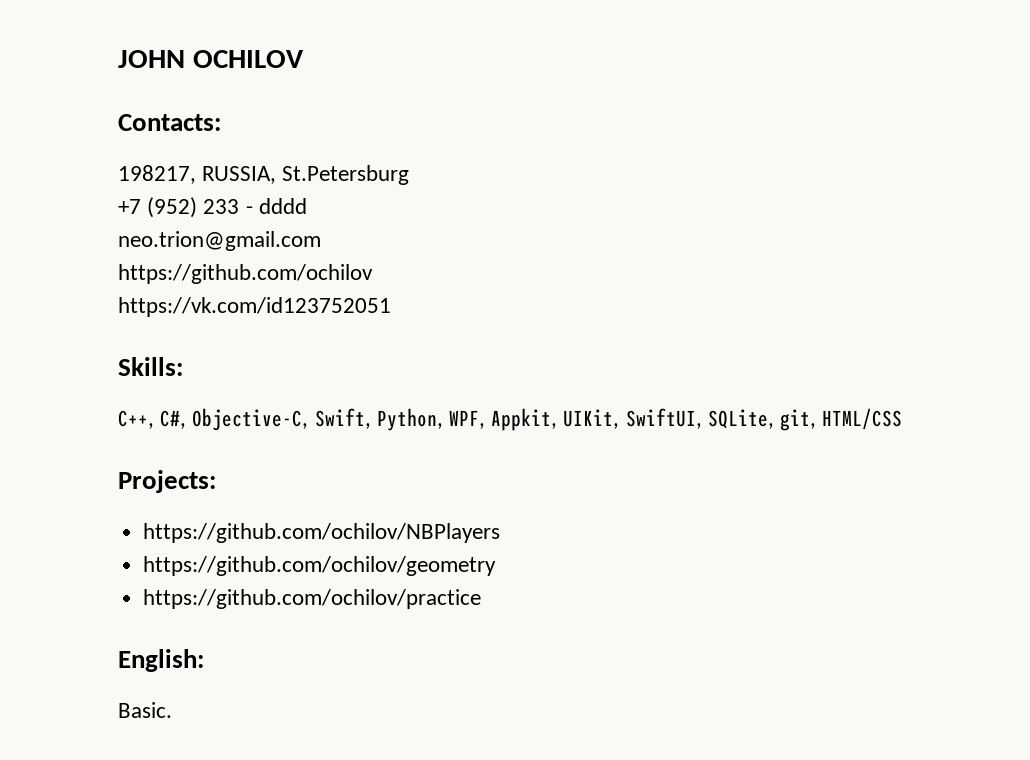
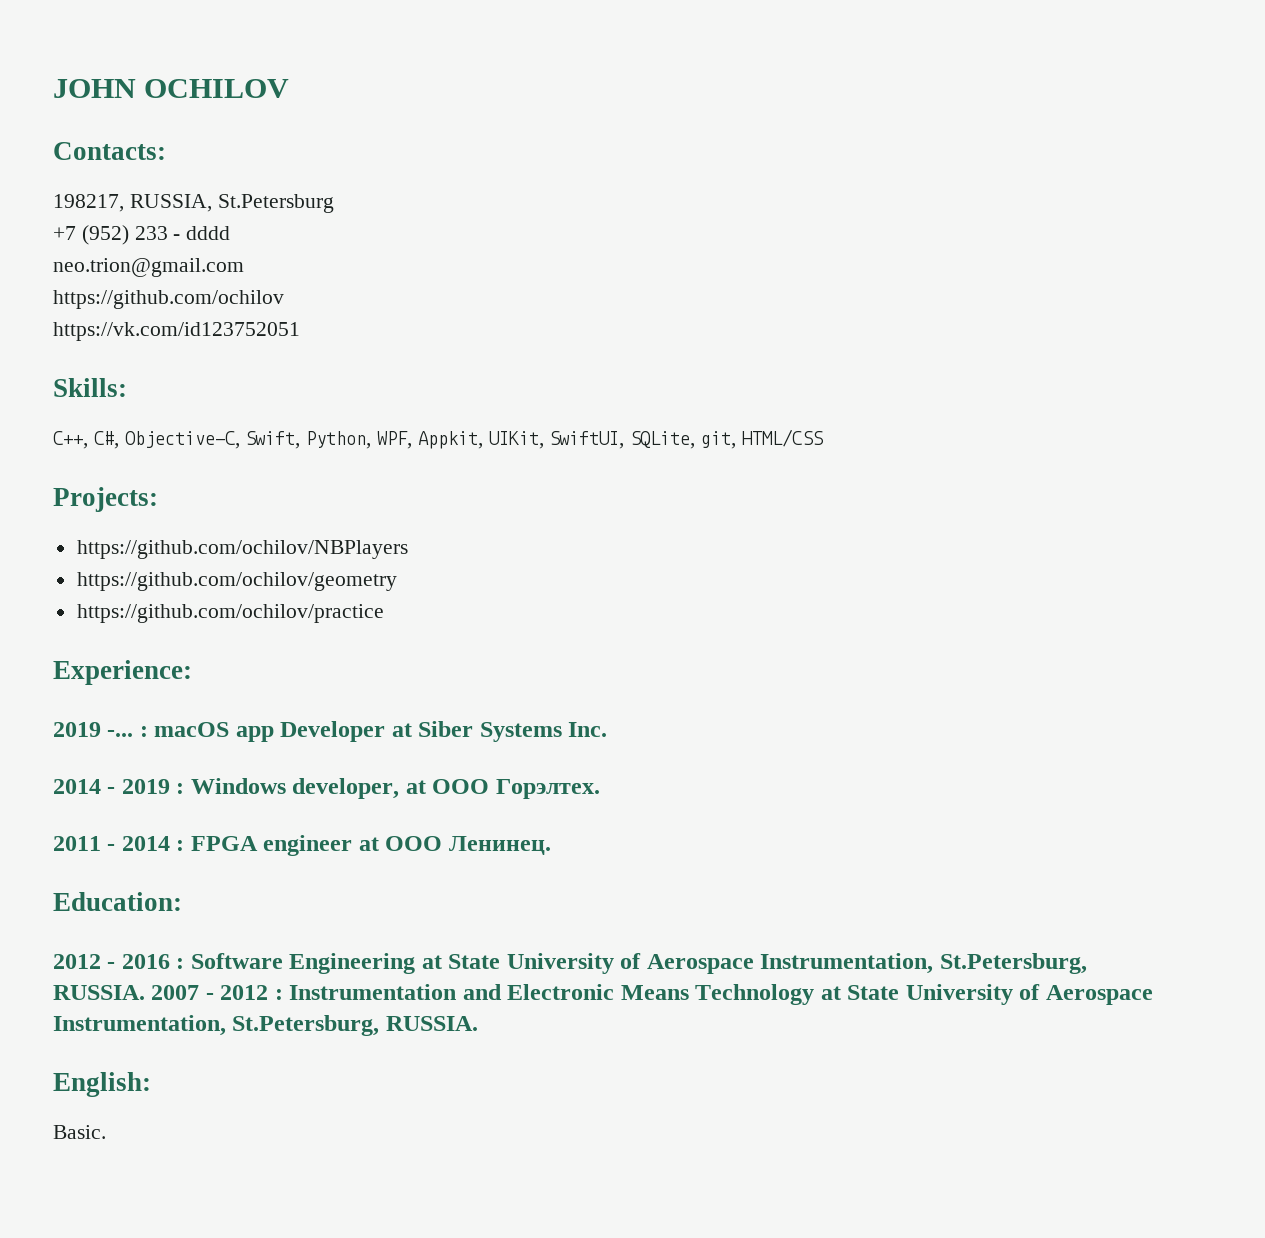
(482, 599) none -> [53,660,192,685] [53,721,608,742] [53,778,600,799] [53,835,551,856] [53,892,182,911] [53,953,1087,974] [53,984,1153,1005] [53,1015,478,1036] // Experience: // 2019 -... : macOS app Developer at Siber Systems Inc. // 2014 - 2019 : Windows developer, at OOO Горэлтех. // 2011 - 2014 : FPGA engineer at OOO Ленинец. // Education: // 2012 - 2016 : Software Engineering at State University of Aerospace Instrumentation, St.Petersburg, RUSSIA. 2007 - 2012 : Instrumentation and Electronic Means Technology at State University of Aerospace Instrumentation, St.Petersburg, RUSSIA.

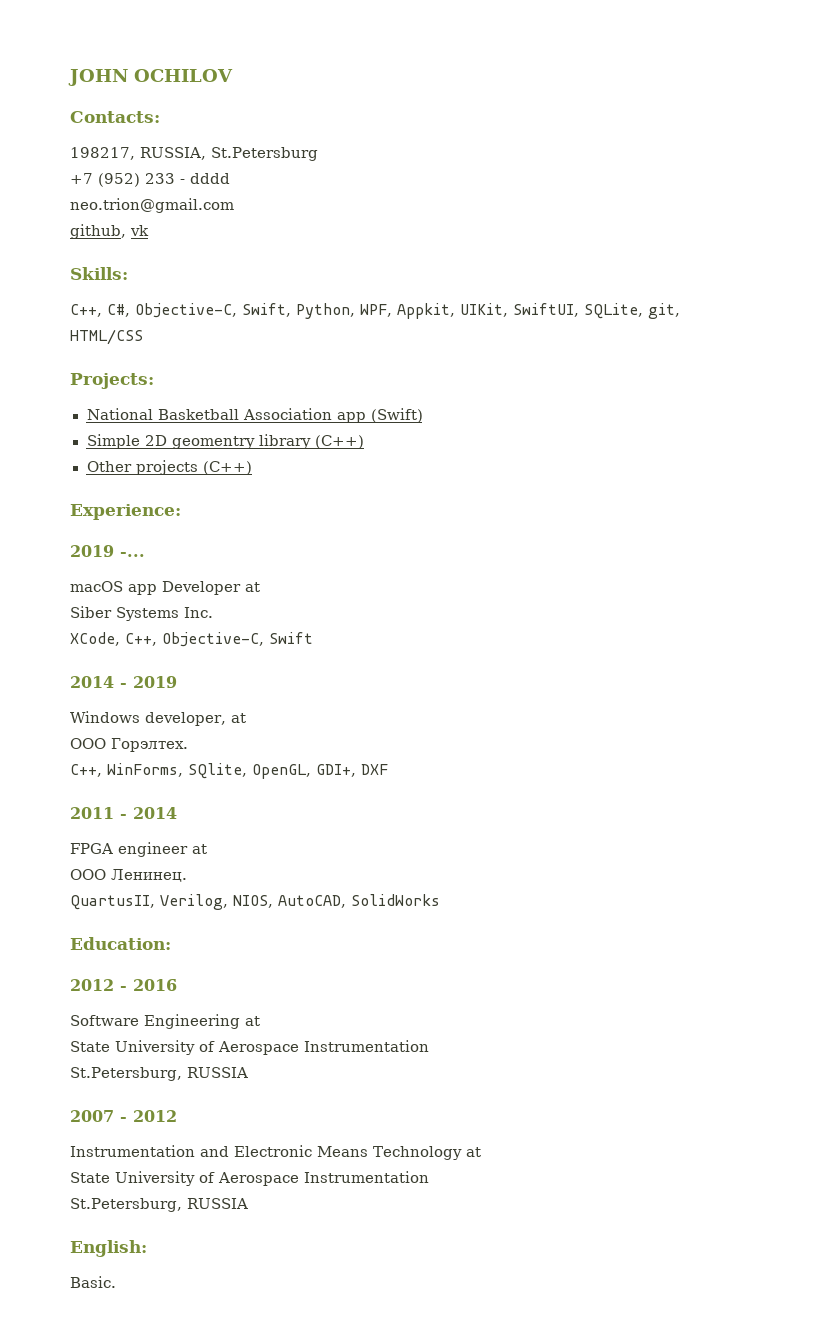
[53,290,284,309] [53,322,300,341] https://github.com/ochilov // https://vk.com/id123752051 -> [70,224,149,239] github, vk
[76,540,408,559] [76,572,397,591] [76,604,384,623] https://github.com/ochilov/NBPlayers // https://github.com/ochilov/geometry // https://github.com/ochilov/practice -> [86,408,423,423] [86,434,364,449] [86,460,252,475] National Basketball Association app (Swift) // Simple 2D geomentry library (C++) // Other projects (C++)
[139,726,148,737] : -> (145, 554) //
(412, 730) none -> (260, 587) //
(608, 729) none -> [70,632,313,647] // XCode, C++, Objective-C, Swift
[176,783,185,794] : -> (177, 682) //
(426, 787) none -> (246, 718) //
(600, 789) none -> [70,763,388,779] // C++, WinForms, SQlite, OpenGL, GDI+, DXF
[176,840,185,851] : -> (177, 813) //
(379, 844) none -> (207, 849) //
(551, 845) none -> [70,894,440,910] // QuartusII, Verilog, NIOS, AutoCAD, SolidWorks
[176,958,185,969] : -> (177, 985) //
[448,953,1087,974] [53,985,145,1000] State University of Aerospace Instrumentation, St.Petersburg, RUSSIA. -> [70,1040,429,1055] [70,1067,248,1081] // State University of Aerospace Instrumentation // St.Petersburg, RUSSIA //
[274,989,283,1000] : -> (177, 1116) //
[847,984,1153,1005] [53,1015,478,1036] State University of Aerospace Instrumentation, St.Petersburg, RUSSIA. -> [70,1171,429,1186] [70,1198,248,1212] // State University of Aerospace Instrumentation // St.Petersburg, RUSSIA

